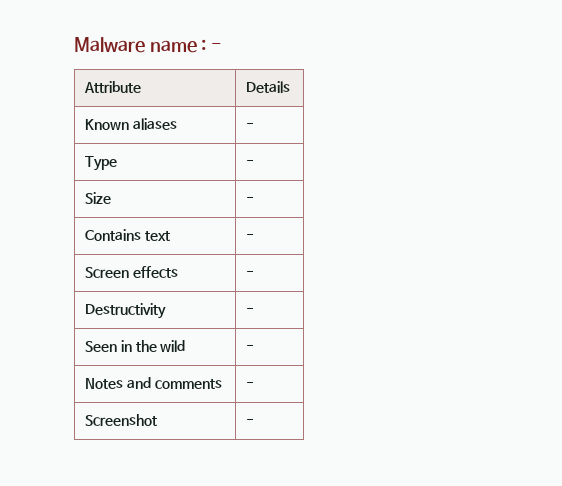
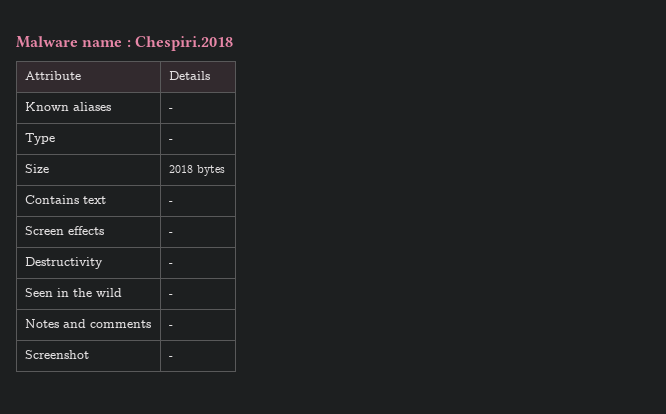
[211,43,223,51] - -> [134,36,233,51] Chespiri.2018
[246,197,255,203] - -> [168,165,225,176] 2018 bytes

